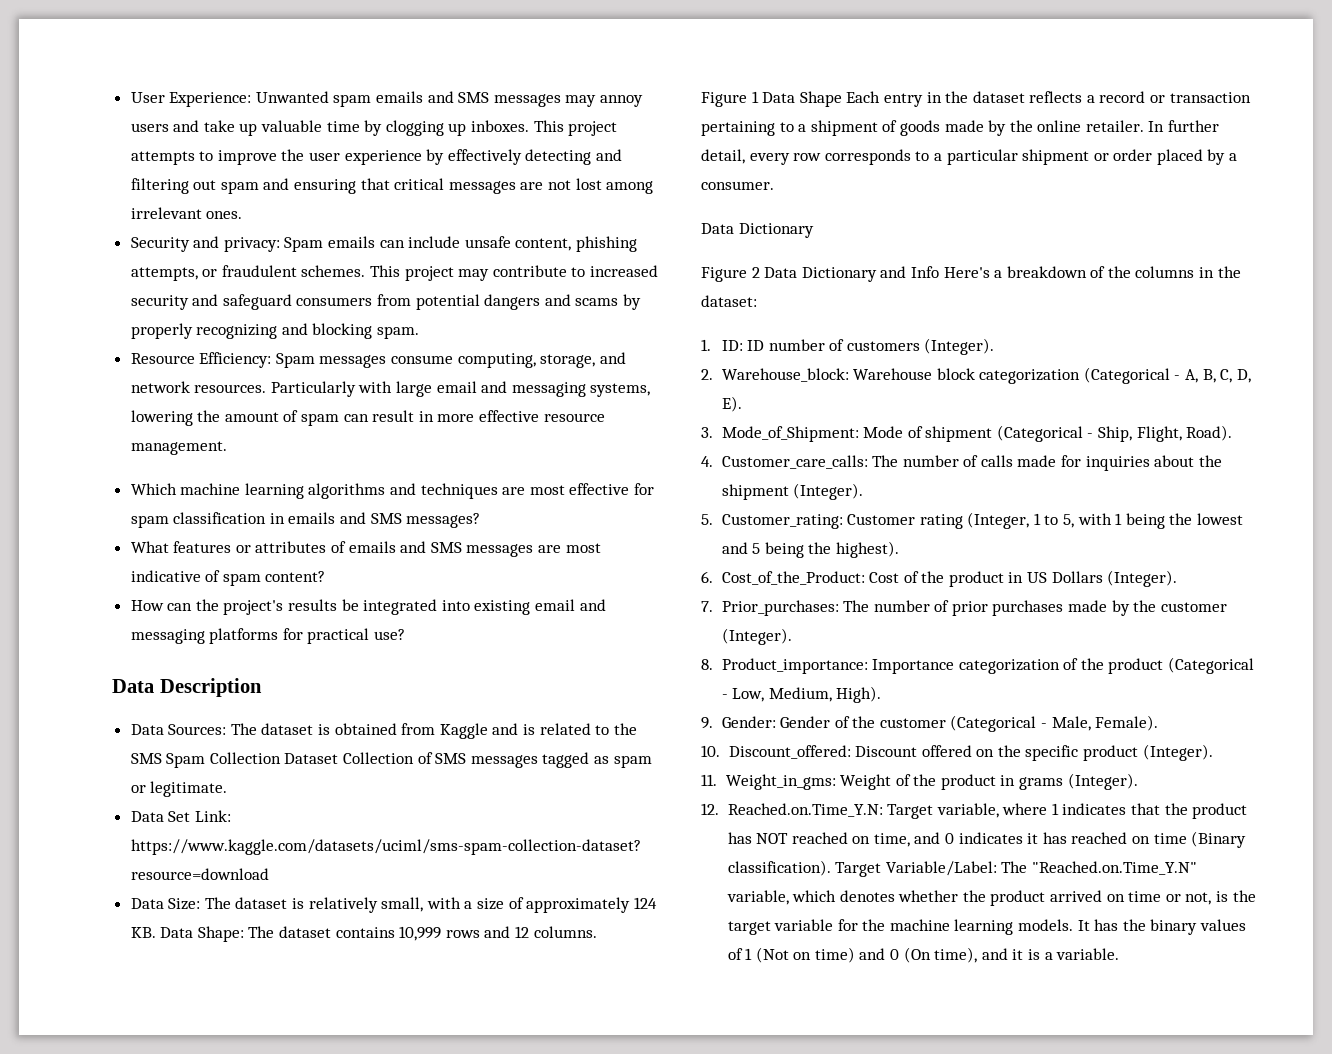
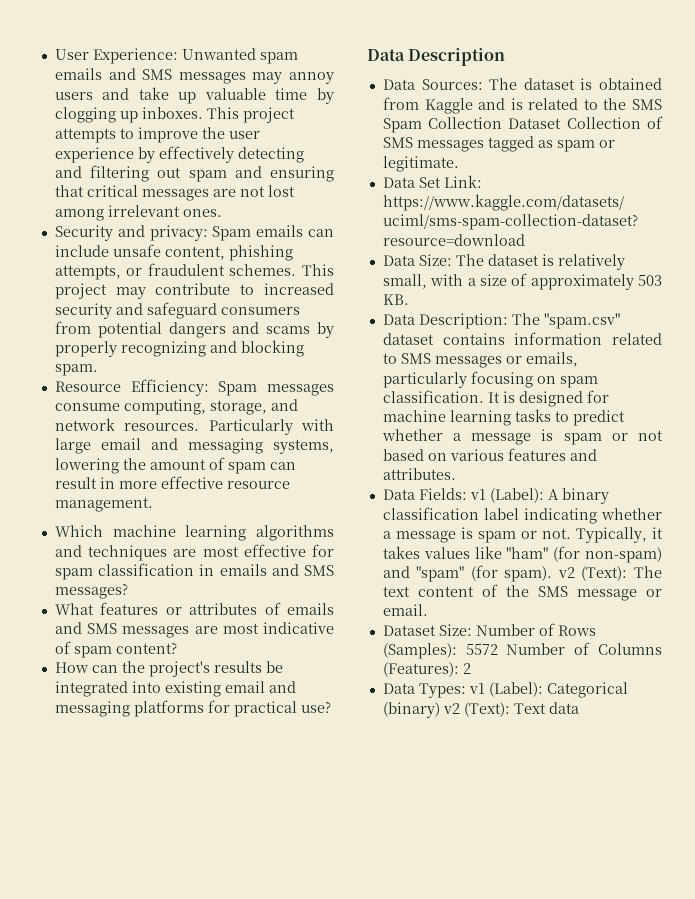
[633,897,657,909] 124 -> [638,275,662,286] 503
[160,926,597,942] [701,91,1251,107] [701,120,1220,136] [701,149,1238,165] [701,181,774,190] [701,223,814,238] [701,266,1241,282] [701,295,757,307] [701,338,995,355] [701,367,1251,384] [721,396,742,412] [701,425,1233,442] [701,455,1222,471] [721,483,864,500] [701,512,1243,529] [721,541,899,558] [701,570,1178,587] [701,600,1227,616] [721,628,792,645] [701,657,1255,674] [721,686,882,703] [701,715,1159,732] [701,744,1213,761] [701,773,1138,790] [701,803,1248,819] [727,831,1247,848] [727,860,1197,877] [726,890,1256,906] [727,919,1246,935] [727,947,1120,963] Data Shape: The dataset contains 10,999 rows and 12 columns. // Figure 1 Data Shape Each entry in the dataset reflects a record or transaction pertaining to a shipment of goods made by the online retailer. In further detail, every row corresponds to a particular shipment or order placed by a consumer. // Data Dictionary // Figure 2 Data Dictionary and Info Here's a breakdown of the columns in the dataset: // 1. ID: ID number of customers (Integer). // 2. Warehouse_block: Warehouse block categorization (Categorical - A, B, C, D, E). // 3. Mode_of_Shipment: Mode of shipment (Categorical - Ship, Flight, Road). // 4. Customer_care_calls: The number of calls made for inquiries about the shipment (Integer). // 5. Customer_rating: Customer rating (Integer, 1 to 5, with 1 being the lowest and 5 being the highest). // 6. Cost_of_the_Product: Cost of the product in US Dollars (Integer). // 7. Prior_purchases: The number of prior purchases made by the customer (Integer). // 8. Product_importance: Importance categorization of the product (Categorical - Low, Medium, High). // 9. Gender: Gender of the customer (Categorical - Male, Female). // 10. Discount_offered: Discount offered on the specific product (Integer). // 11. Weight_in_gms: Weight of the product in grams (Integer). // 12. Reached.on.Time_Y.N: Target variable, where 1 indicates that the product has NOT reached on time, and 0 indicates it has reached on time (Binary classification). Target Variable/Label: The "Reached.on.Time_Y.N" variable, which denotes whether the product arrived on time or not, is the target variable for the machine learning models. It has the binary values of 1 (Not on time) and 0 (On time), and it is a variable. -> [382,313,620,329] [382,332,662,345] [382,352,578,368] [382,371,598,388] [382,390,609,407] [382,409,625,426] [381,429,663,445] [382,448,597,461] [382,468,456,480] [382,488,609,504] [382,507,662,524] [382,527,663,543] [382,546,662,563] [382,565,662,582] [382,584,662,601] [382,604,428,616] [382,623,596,636] [382,642,662,659] [382,662,471,677] [382,682,628,698] [382,702,579,718] // Data Description: The "spam.csv" dataset contains information related to SMS messages or emails, particularly focusing on spam classification. It is designed for machine learning tasks to predict whether a message is spam or not based on various features and attributes. // Data Fields: v1 (Label): A binary classification label indicating whether a message is spam or not. Typically, it takes values like "ham" (for non-spam) and "spam" (for spam). v2 (Text): The text content of the SMS message or email. // Dataset Size: Number of Rows (Samples): 5572 Number of Columns (Features): 2 // Data Types: v1 (Label): Categorical (binary) v2 (Text): Text data

